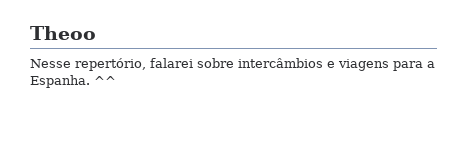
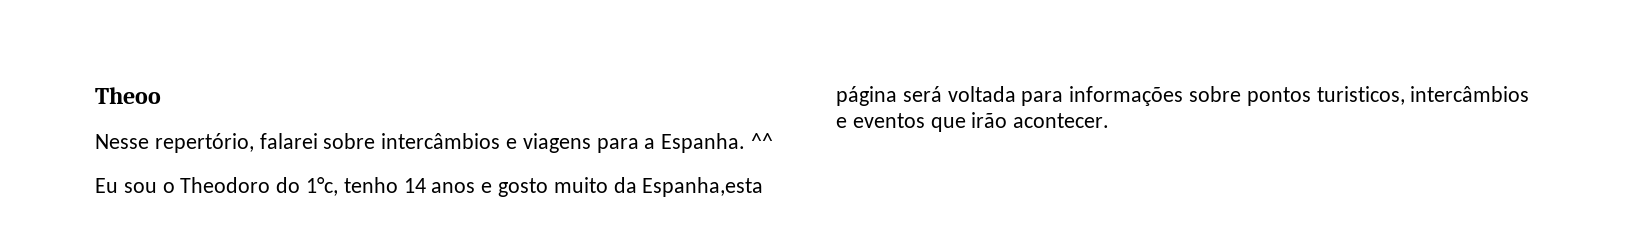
(116, 80) none -> [95,177,764,197] [836,86,1530,106] [836,112,1110,132] // Eu sou o Theodoro do 1°c, tenho 14 anos e gosto muito da Espanha,esta página será voltada para informações sobre pontos turisticos, intercâmbios e eventos que irão acontecer.

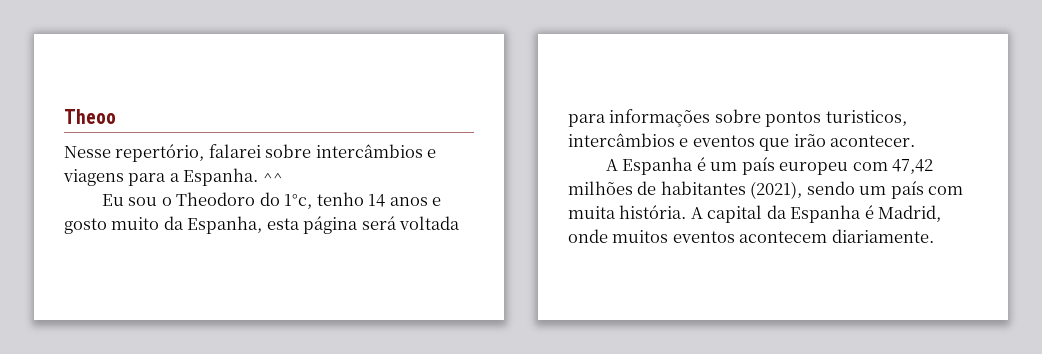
[642,177,764,197] Espanha,esta -> [187,216,300,234] Espanha, esta
(1110, 120) none -> [605,157,934,175] [568,181,964,199] [568,205,942,223] [568,229,934,243] // A Espanha é um país europeu com 47,42 milhões de habitantes (2021), sendo um país com muita história. A capital da Espanha é Madrid, onde muitos eventos acontecem diariamente.

